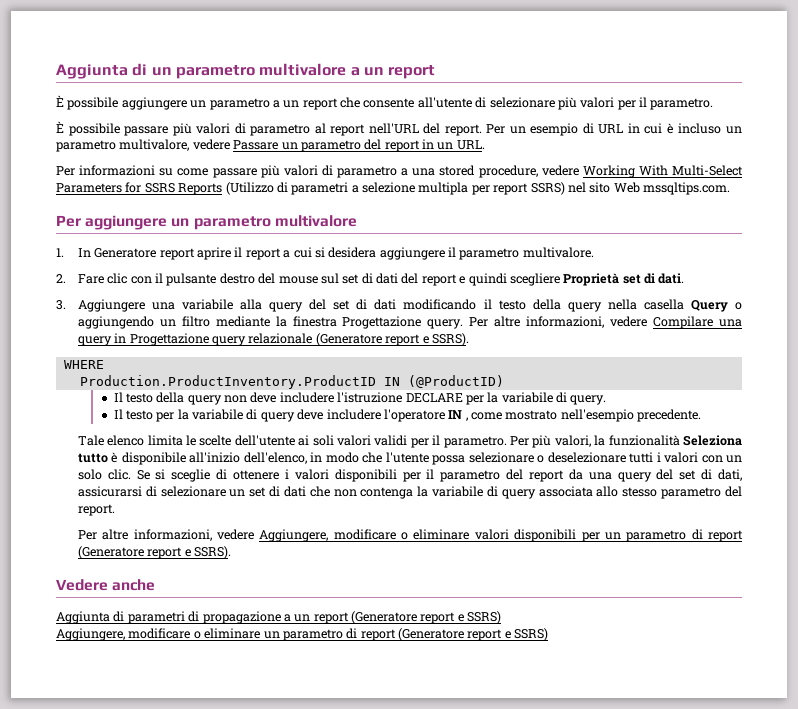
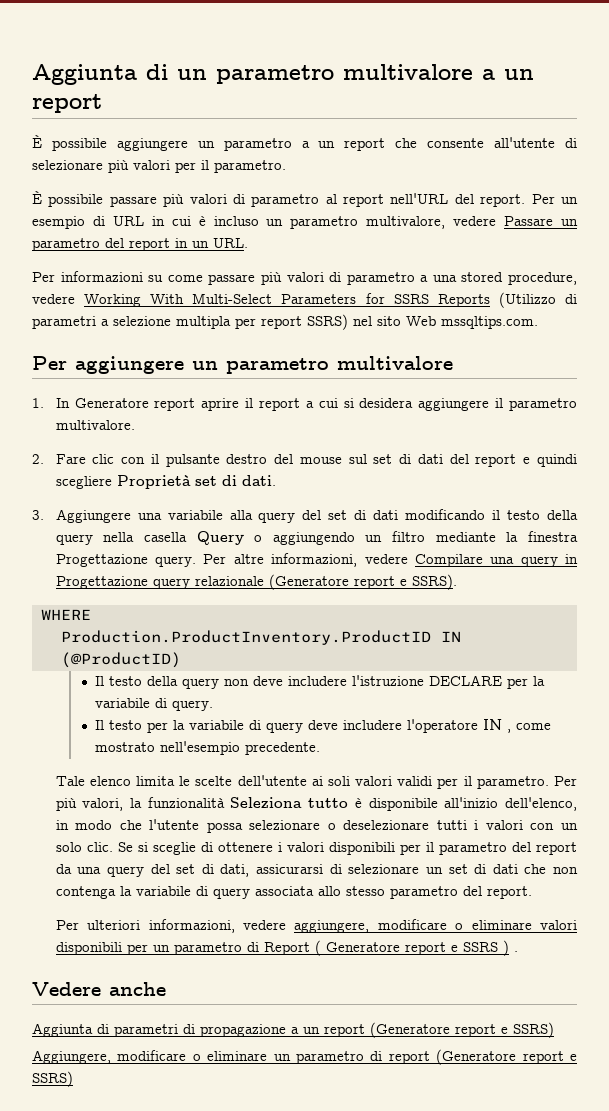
[102,529,329,542] altre informazioni, vedere Aggiungere, -> [87,919,370,933] ulteriori informazioni, vedere aggiungere,
[707,530,743,542] [77,546,232,559] report (Generatore report e SSRS). -> [263,940,518,956] Report ( Generatore report e SSRS ) .

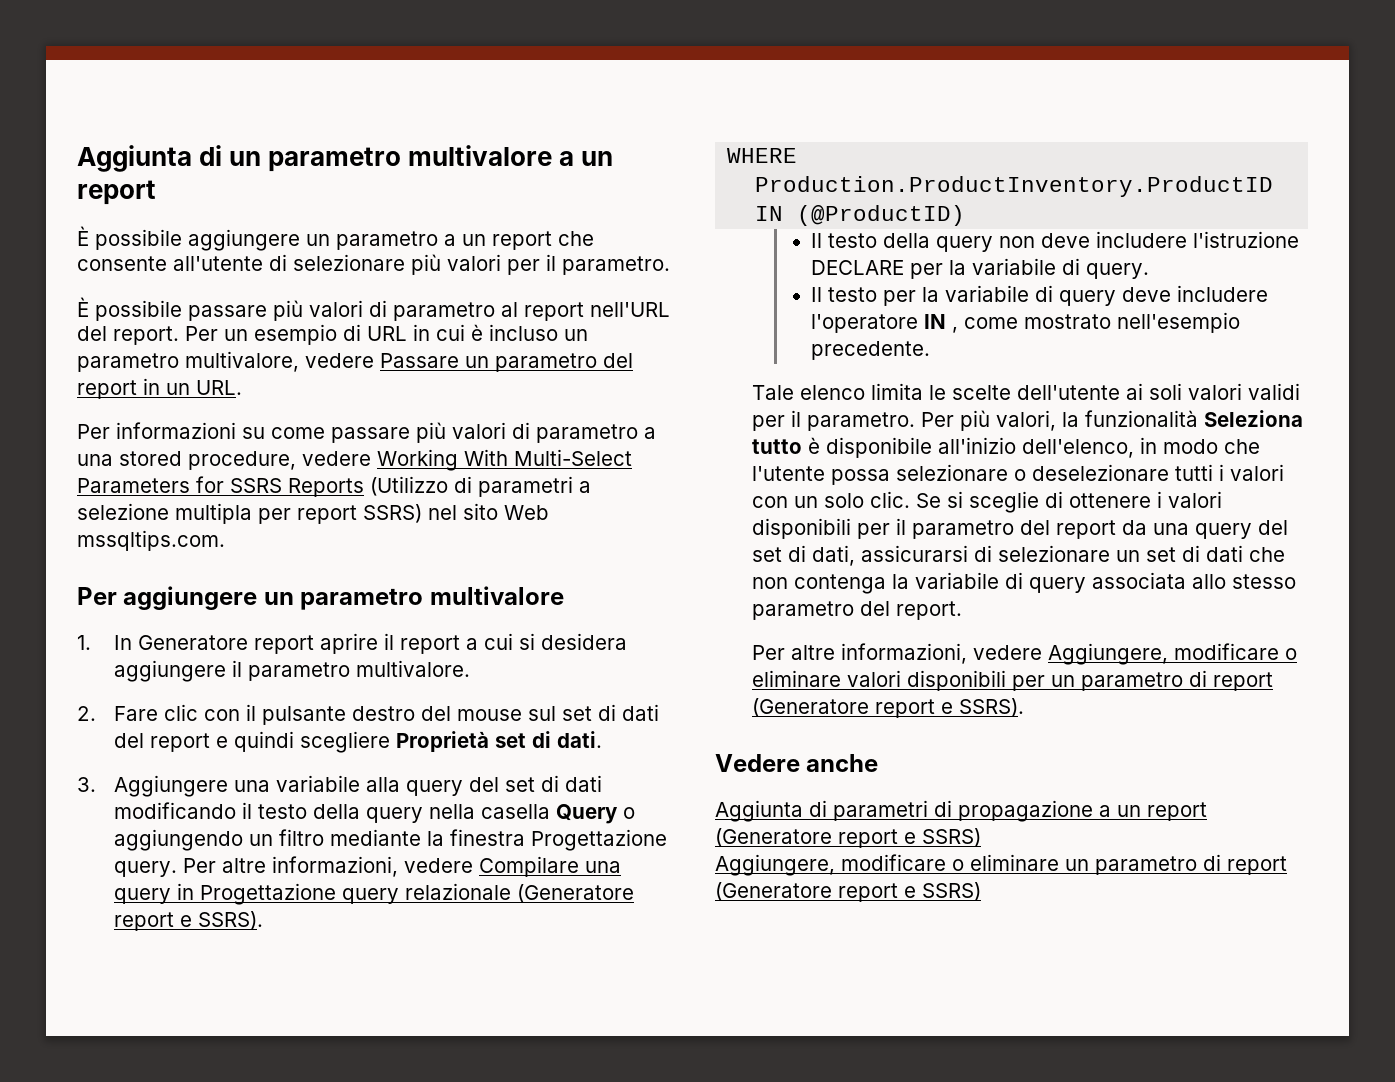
[87,919,370,933] ulteriori informazioni, vedere aggiungere, -> [790,643,1168,665] altre informazioni, vedere Aggiungere,
[263,940,518,956] Report ( Generatore report e SSRS ) . -> [1212,672,1273,691] [751,698,1024,718] report (Generatore report e SSRS).

